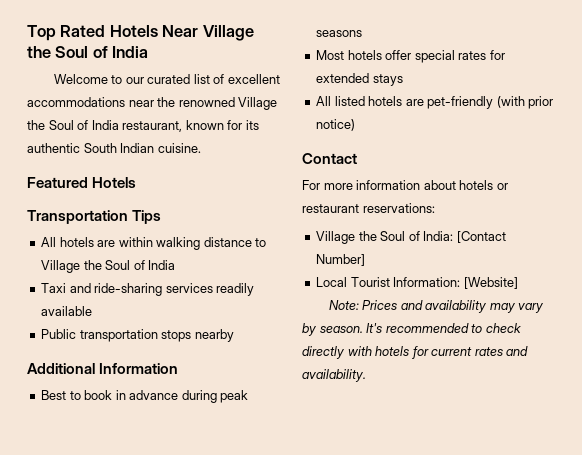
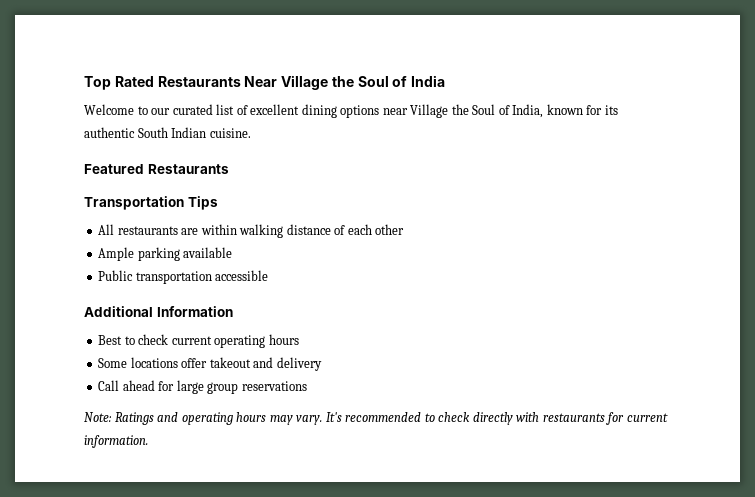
[109,25,158,37] Hotels -> [157,76,241,87] Restaurants
[27,97,278,110] [27,120,183,132] accommodations near the renowned Village the Soul of India restaurant, -> [301,104,544,118] dining options near Village the Soul of India,
[92,177,137,188] Hotels -> [147,164,229,174] Restaurants
[59,237,94,247] hotels -> [117,226,178,235] restaurants
[255,238,267,247] [41,260,176,273] [41,283,255,296] to Village the Soul of India // Taxi and ride-sharing services readily -> [334,224,405,235] [98,247,180,261] of each other // Ample parking
[161,329,234,342] stops nearby -> [215,270,269,281] accessible
[84,390,249,403] [316,30,363,37] [316,50,505,63] [316,73,403,86] [316,96,554,109] [316,119,356,131] [302,153,357,164] [302,180,508,190] [302,203,435,213] [316,231,506,244] [316,254,366,266] [316,277,518,289] [328,300,544,313] [302,323,363,336] book in advance during peak seasons // Most hotels offer special rates for extended stays // All listed hotels are pet-friendly (with prior notice) // Contact // For more information about hotels or restaurant reservations: // Village the Soul of India: [Contact Number] // Local Tourist Information: [Website] // Note: Prices and availability may vary by season. -> [138,334,299,348] [98,357,322,371] [98,380,307,394] [84,412,323,425] check current operating hours // Some locations offer takeout and delivery // Call ahead for large group reservations // Note: Ratings and operating hours may vary.
[375,346,410,356] hotels -> [542,413,605,422] restaurants
[474,346,529,356] [302,369,366,382] rates and availability. -> [84,435,148,448] information.

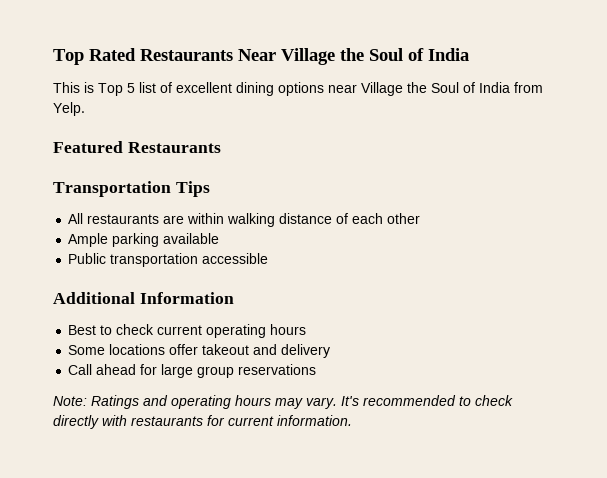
[84,104,213,115] Welcome to our curated -> [53,82,135,96] This is Top 5
[512,104,618,118] [84,127,251,138] India, known for its authentic South Indian cuisine. -> [479,82,543,93] [53,102,85,116] India from Yelp.

